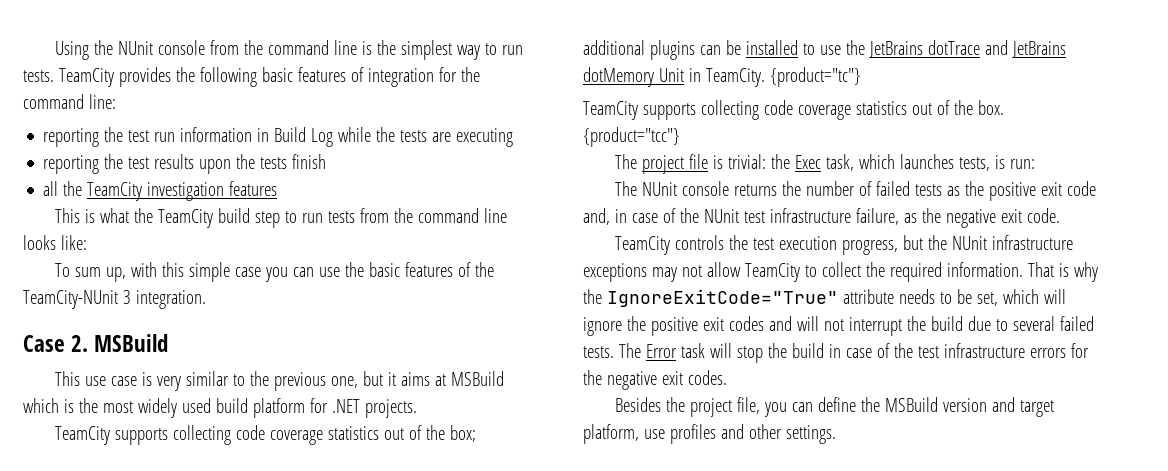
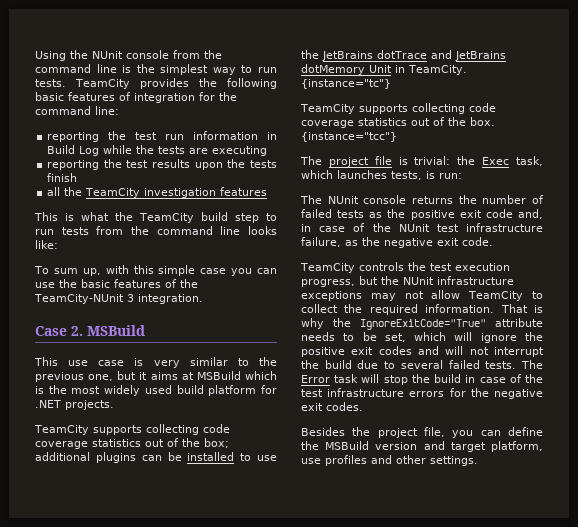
[769,67,861,87] {product="tc"} -> [301,79,391,89] {instance="tc"}
[583,127,680,147] {product="tcc"} -> [301,132,397,142] {instance="tcc"}

